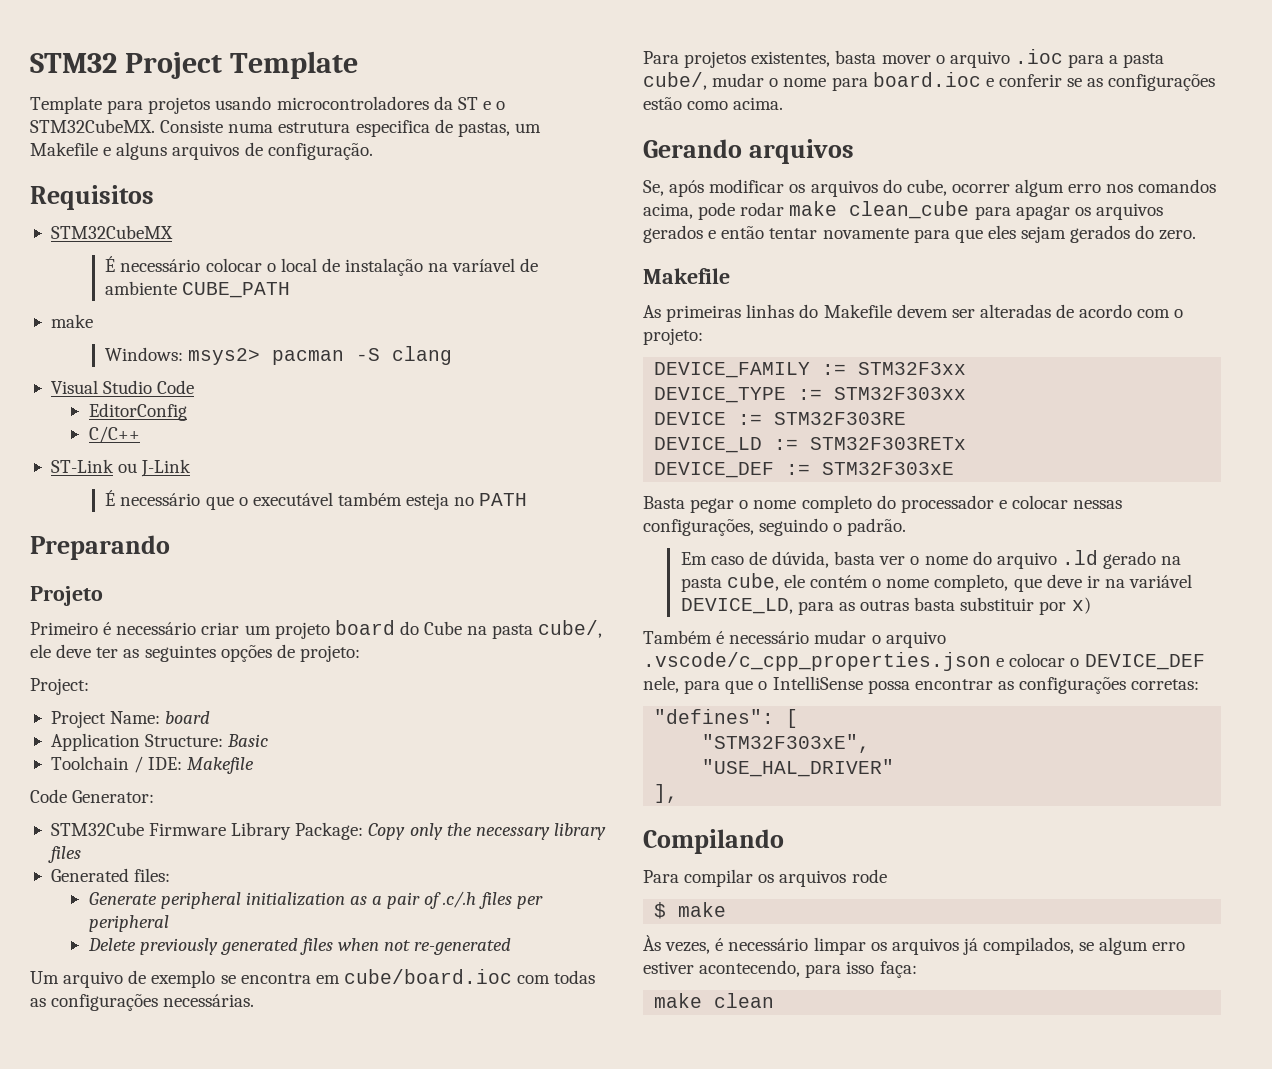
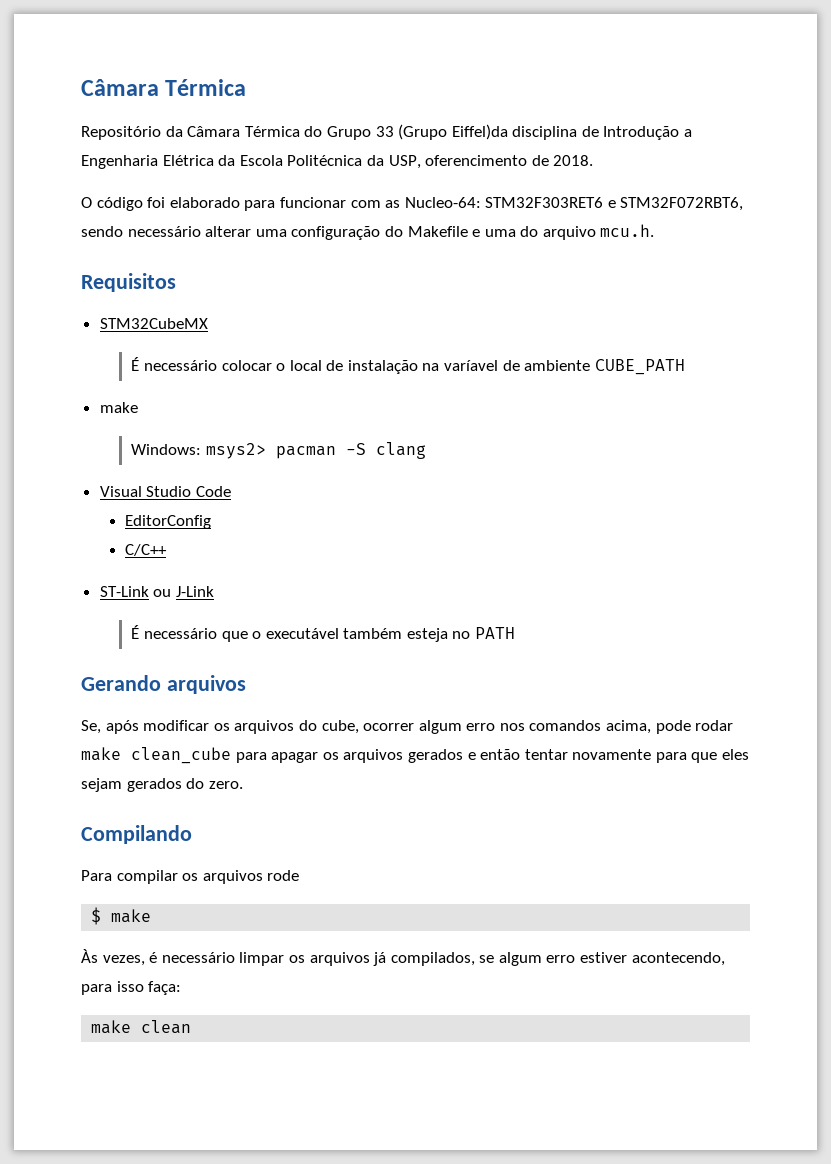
[30,51,358,79] [30,96,506,114] [30,119,541,137] [30,142,373,160] STM32 Project Template // Template para projetos usando microcontroladores da ST e o STM32CubeMX. Consiste numa estrutura especifica de pastas, um Makefile e alguns arquivos de configuração. -> [81,79,247,96] [81,124,693,140] [81,155,594,169] [81,197,744,211] [81,224,655,240] Câmara Térmica // Repositório da Câmara Térmica do Grupo 33 (Grupo Eiffel)da disciplina de Introdução a Engenharia Elétrica da Escola Politécnica da USP, oferencimento de 2018. // O código foi elaborado para funcionar com as Nucleo-64: STM32F303RET6 e STM32F072RBT6, sendo necessário alterar uma configuração do Makefile e uma do arquivo mcu.h.
[30,535,170,560] [30,586,103,606] [30,620,603,639] [30,644,360,662] [30,678,89,695] [50,711,211,728] [50,733,269,751] [50,756,255,774] [30,789,155,803] [50,822,606,840] [47,846,81,863] [50,868,171,882] [88,891,543,909] [88,915,169,932] [87,938,512,955] [30,969,596,988] [30,994,255,1011] [643,49,1165,68] [643,72,1216,91] [643,97,784,110] // Preparando // Projeto // Primeiro é necessário criar um projeto board do Cube na pasta cube/, ele deve ter as seguintes opções de projeto: // Project: // Project Name: board // Application Structure: Basic // Toolchain / IDE: Makefile // Code Generator: // STM32Cube Firmware Library Package: Copy only the necessary library files // Generated files: // Generate peripheral initialization as a pair of .c/.h files per peripheral // Delete previously generated files when not re-generated // Um arquivo de exemplo se encontra em cube/board.ioc com todas as configurações necessárias. // Para projetos existentes, basta mover o arquivo .ioc para a pasta cube/, mudar o nome para board.ioc e conferir se as configurações estão como acima. -> (516, 633) none
[643,268,730,284] [643,304,1184,322] [643,328,703,345] [654,362,967,378] [654,387,967,403] [654,412,907,425] [654,437,967,453] [654,462,955,478] [643,495,1123,513] [643,518,907,536] [680,550,1182,569] [680,573,1193,592] [680,597,1091,615] [643,630,946,648] [643,652,1205,671] [643,676,1200,694] [654,709,799,728] [702,734,871,753] [702,759,895,777] [654,784,679,803] // Makefile // As primeiras linhas do Makefile devem ser alteradas de acordo com o projeto: // DEVICE_FAMILY := STM32F3xx // DEVICE_TYPE := STM32F303xx // DEVICE := STM32F303RE // DEVICE_LD := STM32F303RETx // DEVICE_DEF := STM32F303xE // Basta pegar o nome completo do processador e colocar nessas configurações, seguindo o padrão. // Em caso de dúvida, basta ver o nome do arquivo .ld gerado na pasta cube, ele contém o nome completo, que deve ir na variável DEVICE_LD, para as outras basta substituir por x) // Também é necessário mudar o arquivo .vscode/c_cpp_properties.json e colocar o DEVICE_DEF nele, para que o IntelliSense possa encontrar as configurações corretas: // "defines": [ // "STM32F303xE", // "USE_HAL_DRIVER" // ], -> (243, 785) none

